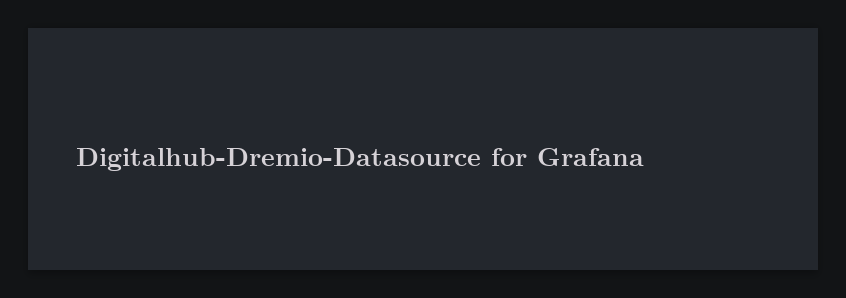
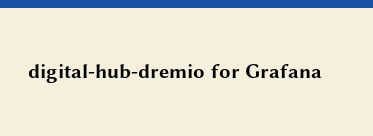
[76,148,481,171] Digitalhub-Dremio-Datasource -> [28,64,205,83] digital-hub-dremio

